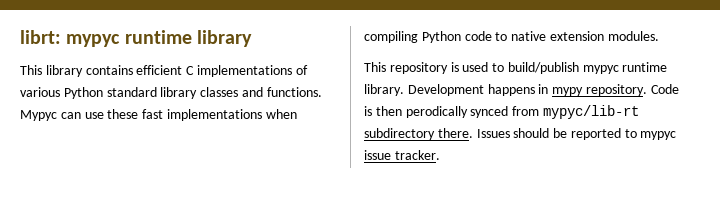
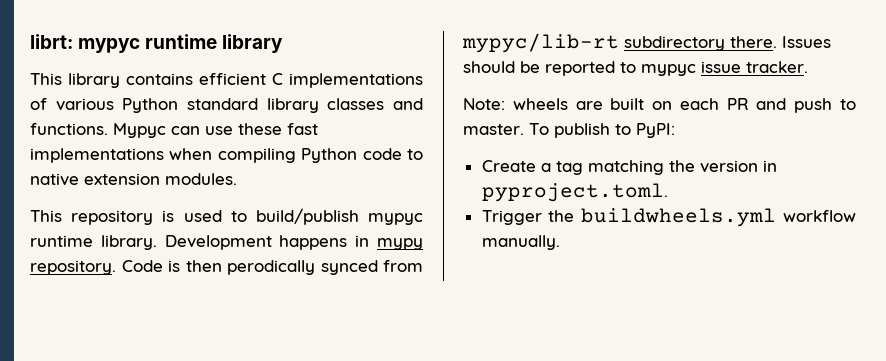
(440, 155) none -> [463,98,856,113] [463,123,675,138] [481,160,777,175] [481,183,668,202] [481,208,856,227] [481,235,560,250] // Note: wheels are built on each PR and push to master. To publish to PyPI: // Create a tag matching the version in pyproject.toml. // Trigger the buildwheels.yml workflow manually.

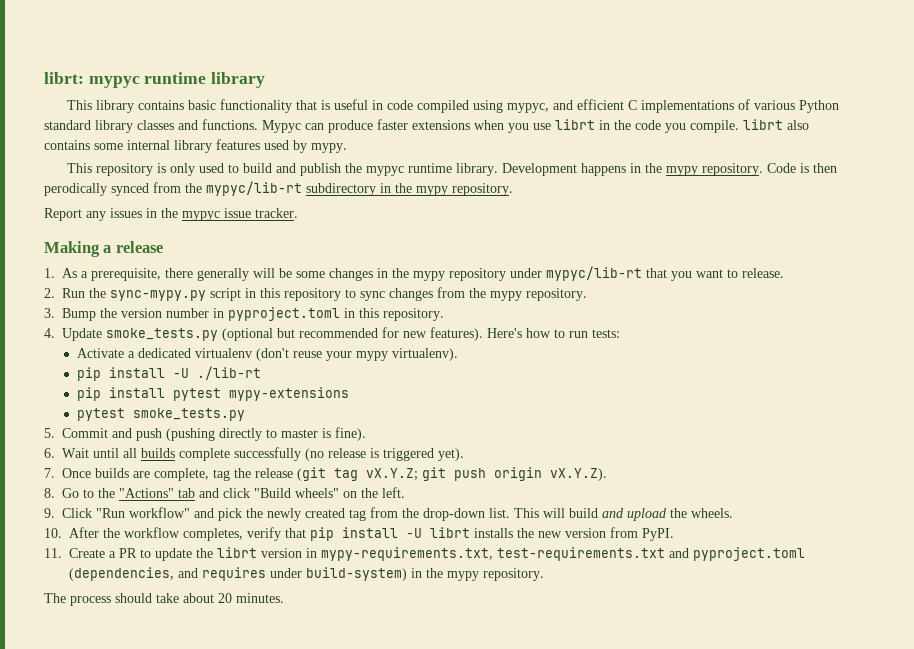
(193, 79) none -> [188,99,574,113] basic functionality that is useful in code compiled using mypyc, and
[205,123,318,135] [30,148,423,163] [30,173,237,186] use these fast implementations when compiling Python code to native extension modules. -> [328,119,809,133] [44,139,347,153] produce faster extensions when you use librt in the code you compile. librt also contains some internal library features used by mypy.
(175, 216) none -> [170,163,196,176] only
[255,208,359,225] build/publish -> [243,163,363,176] build and publish the
(370, 241) none -> [645,163,663,173] the
(423, 266) none -> [185,183,202,193] the
[730,36,831,48] [463,61,808,76] [463,98,856,113] [463,123,675,138] [481,160,777,175] [481,183,668,202] [481,208,856,227] [481,235,560,250] there. Issues should be reported to mypyc issue tracker. // Note: wheels are built on each PR and push to master. To publish to PyPI: // Create a tag matching the version in pyproject.toml. // Trigger the buildwheels.yml workflow manually. -> [380,183,513,196] [44,208,298,221] [44,241,163,257] [44,266,784,281] [44,287,587,301] [44,307,444,321] [44,327,620,341] [77,348,459,361] [77,366,262,381] [77,387,350,401] [77,408,246,421] [44,427,366,441] [44,447,464,461] [44,467,607,481] [44,487,405,498] [44,507,733,521] [44,527,674,541] [44,547,805,561] [69,567,544,581] [44,593,284,606] in the mypy repository. // Report any issues in the mypyc issue tracker. // Making a release // 1. As a prerequisite, there generally will be some changes in the mypy repository under mypyc/lib-rt that you want to release. // 2. Run the sync-mypy.py script in this repository to sync changes from the mypy repository. // 3. Bump the version number in pyproject.toml in this repository. // 4. Update smoke_tests.py (optional but recommended for new features). Here's how to run tests: // Activate a dedicated virtualenv (don't reuse your mypy virtualenv). // pip install -U ./lib-rt // pip install pytest mypy-extensions // pytest smoke_tests.py // 5. Commit and push (pushing directly to master is fine). // 6. Wait until all builds complete successfully (no release is triggered yet). // 7. Once builds are complete, tag the release (git tag vX.Y.Z; git push origin vX.Y.Z). // 8. Go to the "Actions" tab and click "Build wheels" on the left. // 9. Click "Run workflow" and pick the newly created tag from the drop-down list. This will build and upload the wheels. // 10. After the workflow completes, verify that pip install -U librt installs the new version from PyPI. // 11. Create a PR to update the librt version in mypy-requirements.txt, test-requirements.txt and pyproject.toml (dependencies, and requires under build-system) in the mypy repository. // The process should take about 20 minutes.

